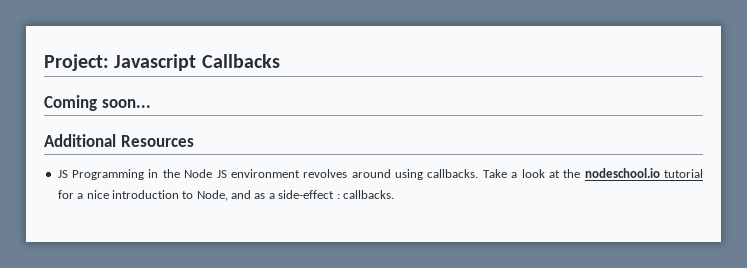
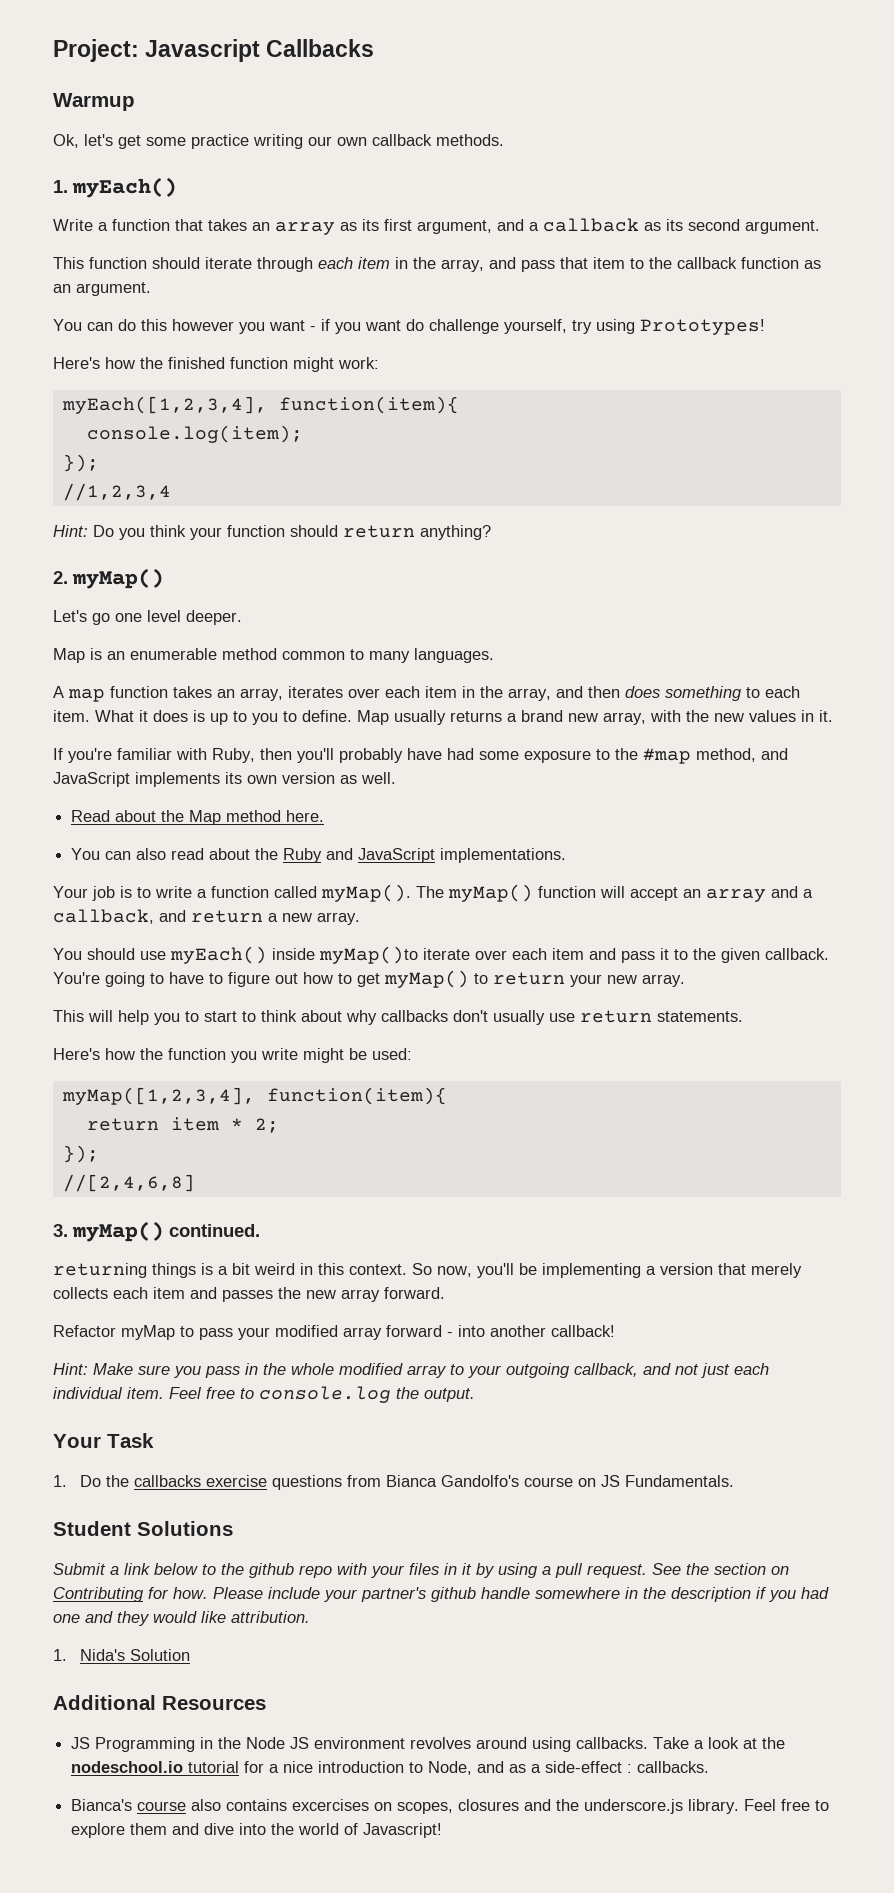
[44,95,151,111] Coming soon... -> [53,93,135,111] [53,134,504,149] [53,177,177,198] [53,218,820,235] [53,257,821,272] [53,282,151,296] [53,319,765,335] [53,357,379,372] [61,396,459,414] [86,425,303,443] [62,454,99,472] [62,483,171,501] [53,525,491,540] [53,568,164,589] [53,610,242,625] [53,648,494,663] [53,686,800,702] [53,710,833,725] [53,748,788,764] [53,772,396,787] [71,810,325,825] [71,848,567,863] [53,884,813,902] [53,909,360,925] [53,946,829,964] [53,970,685,988] [53,1010,743,1025] [53,1048,412,1063] [61,1087,447,1105] [86,1117,279,1133] [62,1145,99,1163] [62,1174,195,1192] [53,1221,260,1242] [53,1263,802,1278] [53,1287,445,1302] [53,1325,615,1340] [53,1363,769,1378] [53,1386,475,1403] [53,1433,154,1448] [53,1475,734,1490] [53,1521,233,1536] [53,1563,789,1578] [53,1587,829,1602] [53,1611,310,1626] [53,1649,190,1661] Warmup // Ok, let's get some practice writing our own callback methods. // 1. myEach() // Write a function that takes an array as its first argument, and a callback as its second argument. // This function should iterate through each item in the array, and pass that item to the callback function as an argument. // You can do this however you want - if you want do challenge yourself, try using Prototypes! // Here's how the finished function might work: // myEach([1,2,3,4], function(item){ // console.log(item); // }); // //1,2,3,4 // Hint: Do you think your function should return anything? // 2. myMap() // Let's go one level deeper. // Map is an enumerable method common to many languages. // A map function takes an array, iterates over each item in the array, and then does something to each item. What it does is up to you to define. Map usually returns a brand new array, with the new values in it. // If you're familiar with Ruby, then you'll probably have had some exposure to the #map method, and JavaScript implements its own version as well. // Read about the Map method here. // You can also read about the Ruby and JavaScript implementations. // Your job is to write a function called myMap(). The myMap() function will accept an array and a callback, and return a new array. // You should use myEach() inside myMap()to iterate over each item and pass it to the given callback. You're going to have to figure out how to get myMap() to return your new array. // This will help you to start to think about why callbacks don't usually use return statements. // Here's how the function you write might be used: // myMap([1,2,3,4], function(item){ // return item * 2; // }); // //[2,4,6,8] // 3. myMap() continued. // returning things is a bit weird in this context. So now, you'll be implementing a version that merely collects each item and passes the new array forward. // Refactor myMap to pass your modified array forward - into another callback! // Hint: Make sure you pass in the whole modified array to your outgoing callback, and not just each individual item. Feel free to console.log the output. // Your Task // 1. Do the callbacks exercise questions from Bianca Gandolfo's course on JS Fundamentals. // Student Solutions // Submit a link below to the github repo with your files in it by using a pull request. See the section on Contributing for how. Please include your partner's github handle somewhere in the description if you had one and they would like attribution. // 1. Nida's Solution
(394, 194) none -> [71,1799,830,1814] [71,1823,443,1838] // Bianca's course also contains excercises on scopes, closures and the underscore.js library. Feel free to explore them and dive into the world of Javascript!

